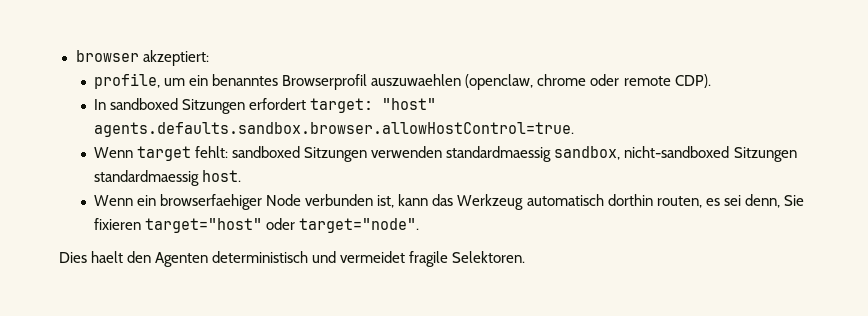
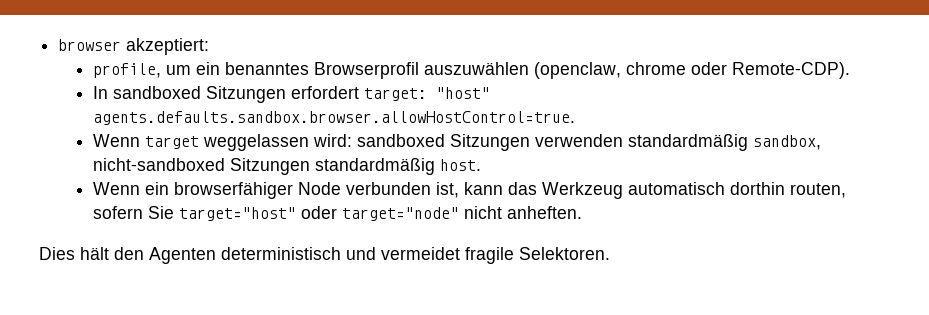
[371,74,462,86] auszuwaehlen -> [423,62,529,75] auszuwählen
[623,74,711,88] remote CDP). -> [731,62,850,79] Remote-CDP).
[195,146,229,158] fehlt: -> [202,134,352,151] weggelassen wird:
[446,146,552,162] standardmaessig -> [627,134,748,151] standardmäßig
[94,170,200,186] standardmaessig -> [314,158,435,175] standardmäßig
[160,194,263,210] browserfaehiger -> [173,182,293,199] browserfähiger
[705,194,804,208] [94,218,420,233] es sei denn, Sie fixieren target="host" oder target="node". -> [92,206,582,221] sofern Sie target="host" oder target="node" nicht anheften.
[91,251,124,263] haelt -> [80,247,109,260] hält

